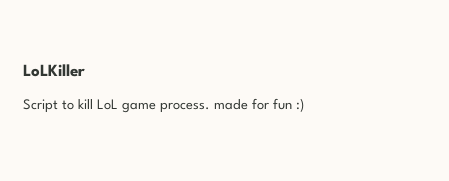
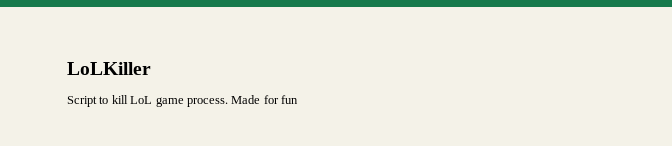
[214,99,248,110] made -> [231,95,261,104] Made
[296,98,304,112] :) -> (298, 99) none

